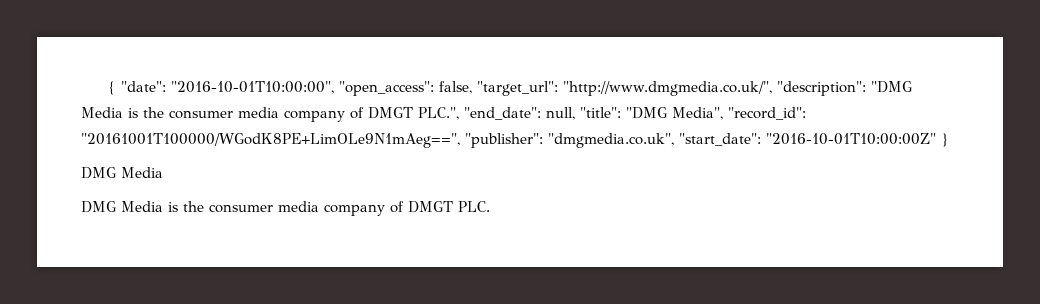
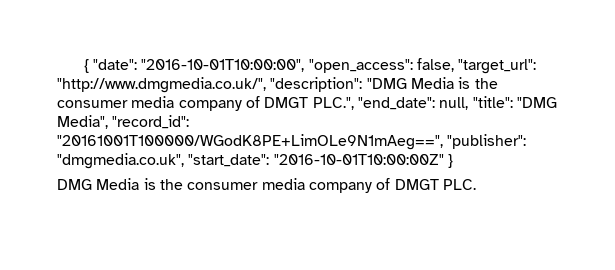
[81,201,163,213] // DMG Media -> (140, 184) none

